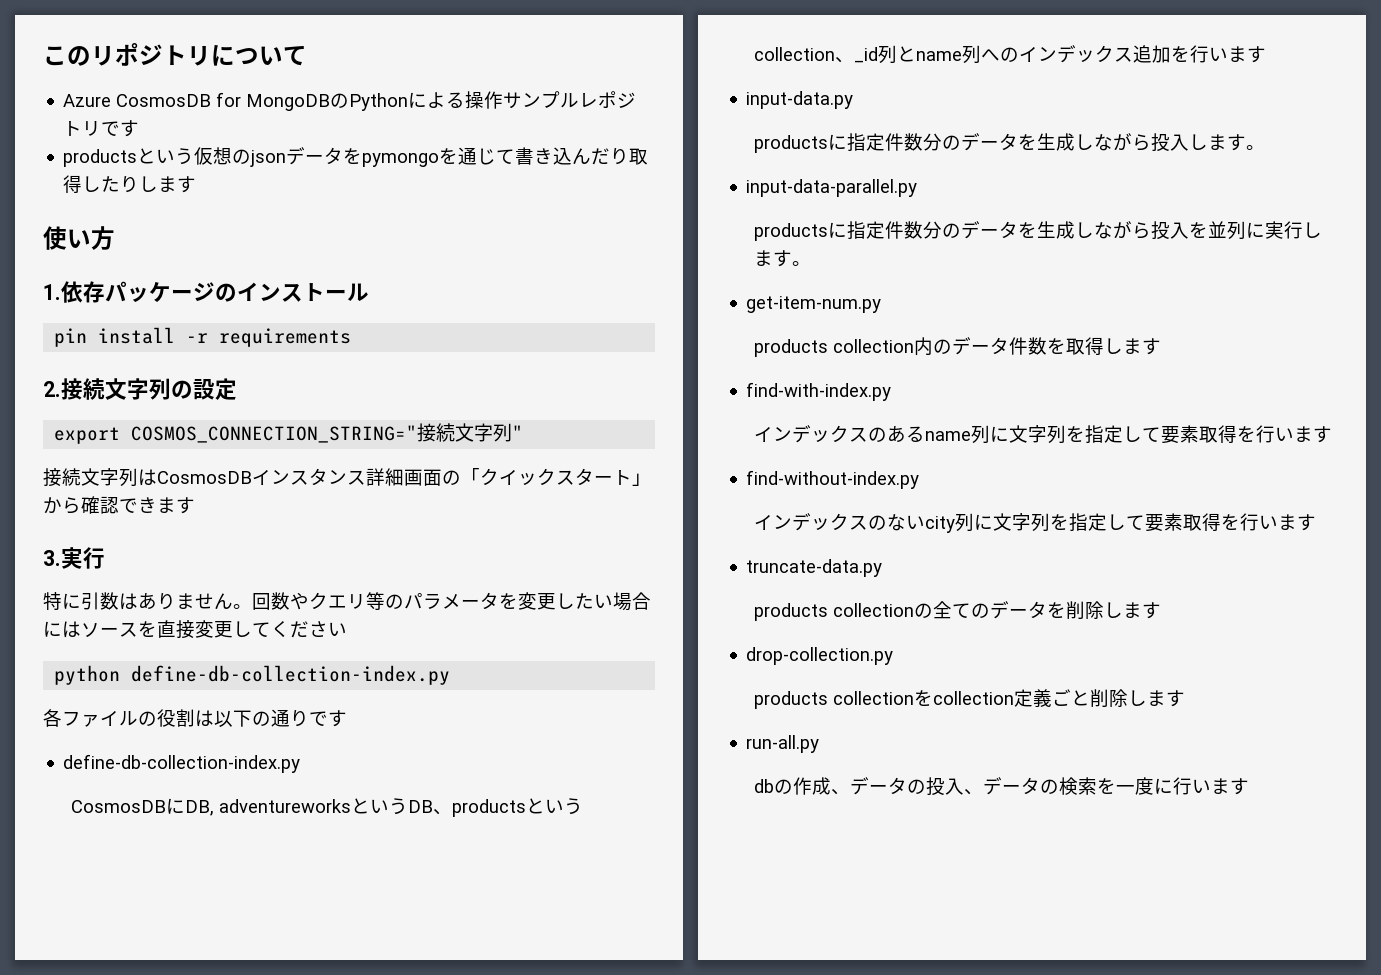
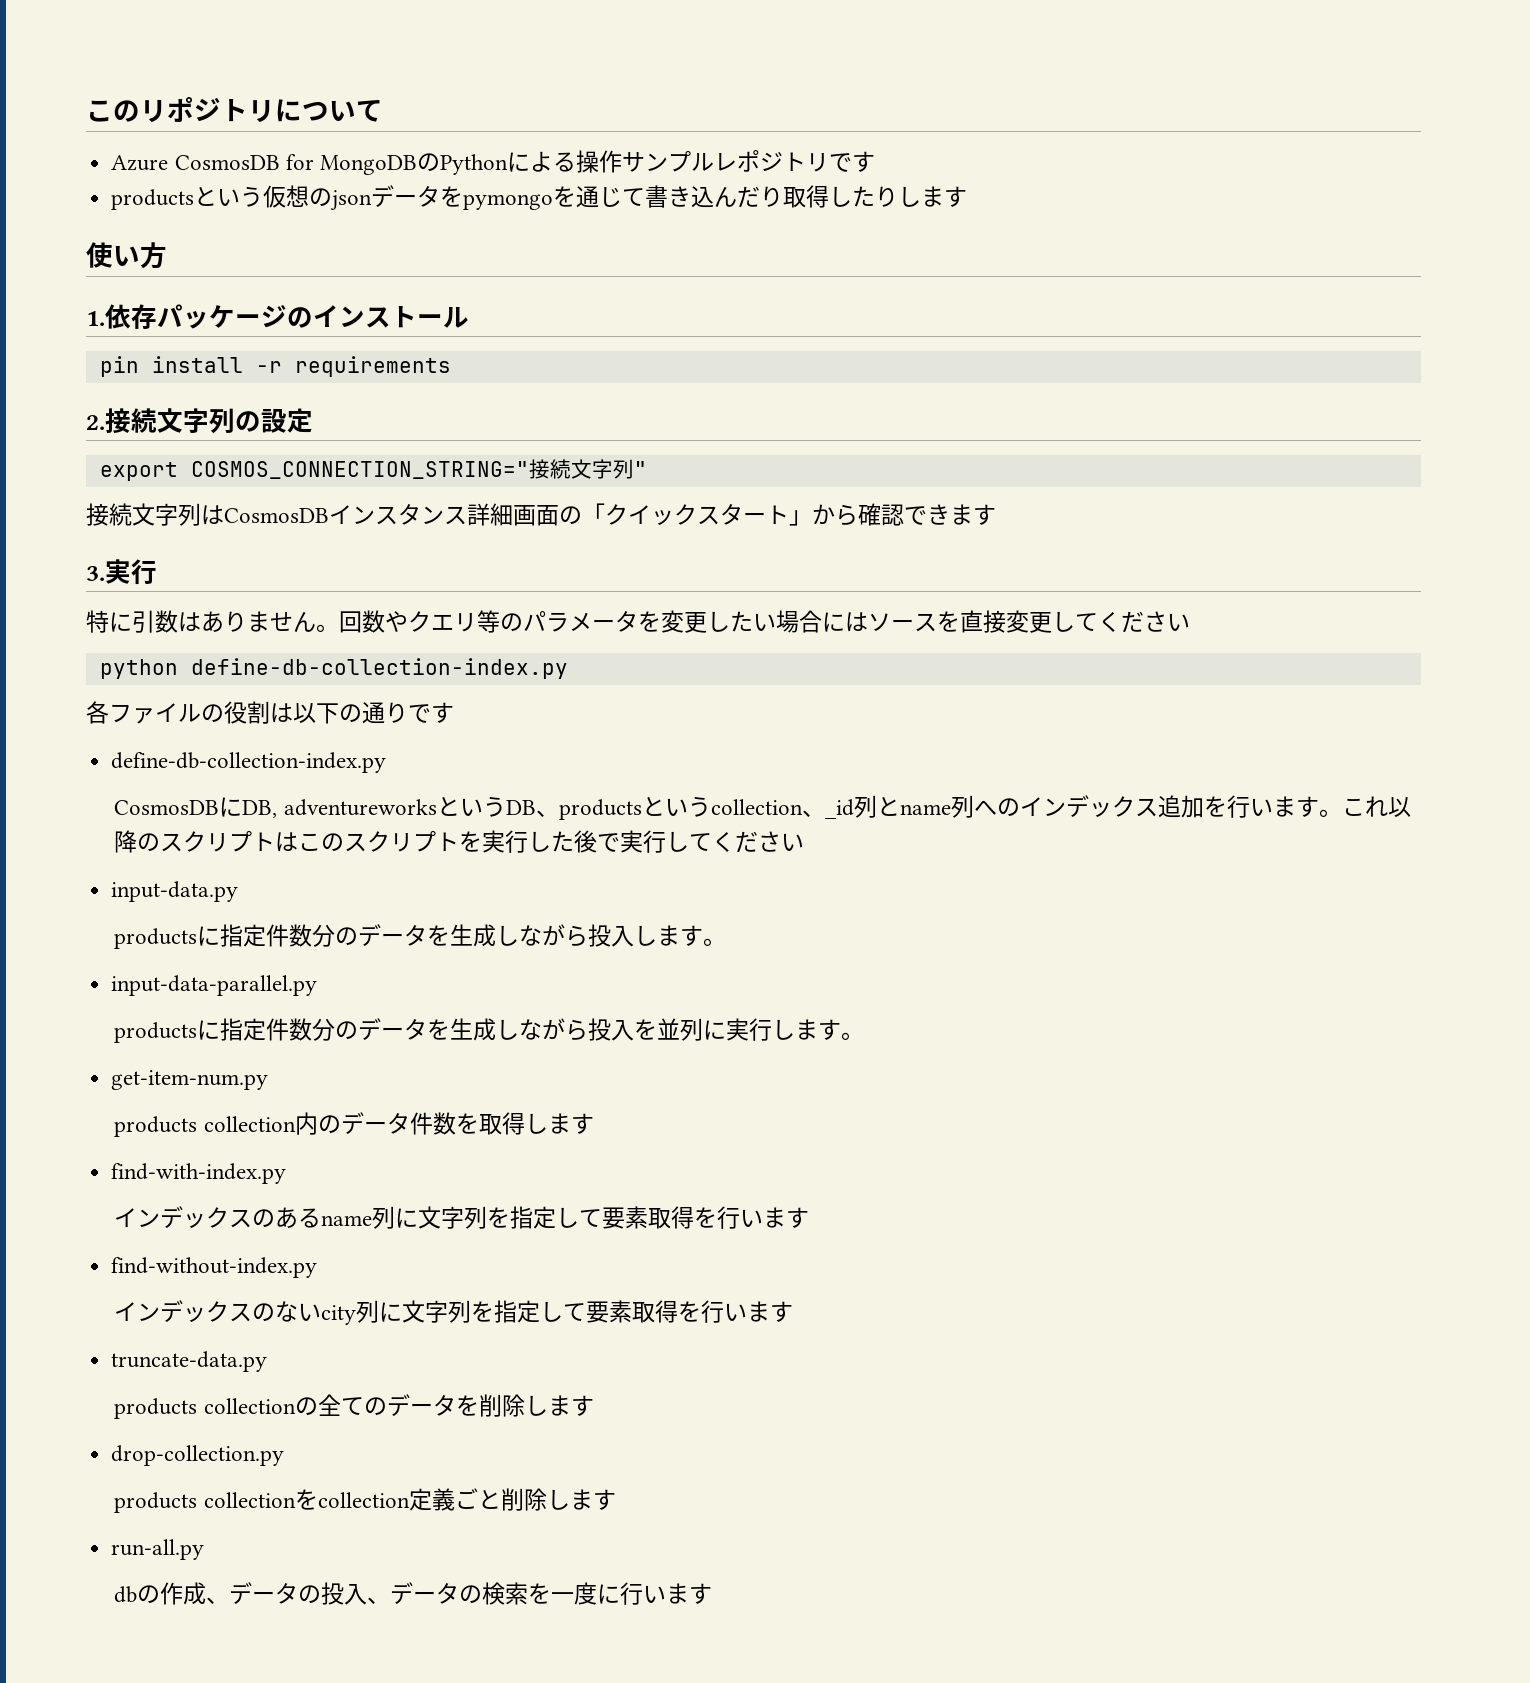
(1266, 54) none -> [1318,796,1411,818] [114,830,805,853] 。これ以降のスクリプトはこのスクリプトを実行した後で実行してください

